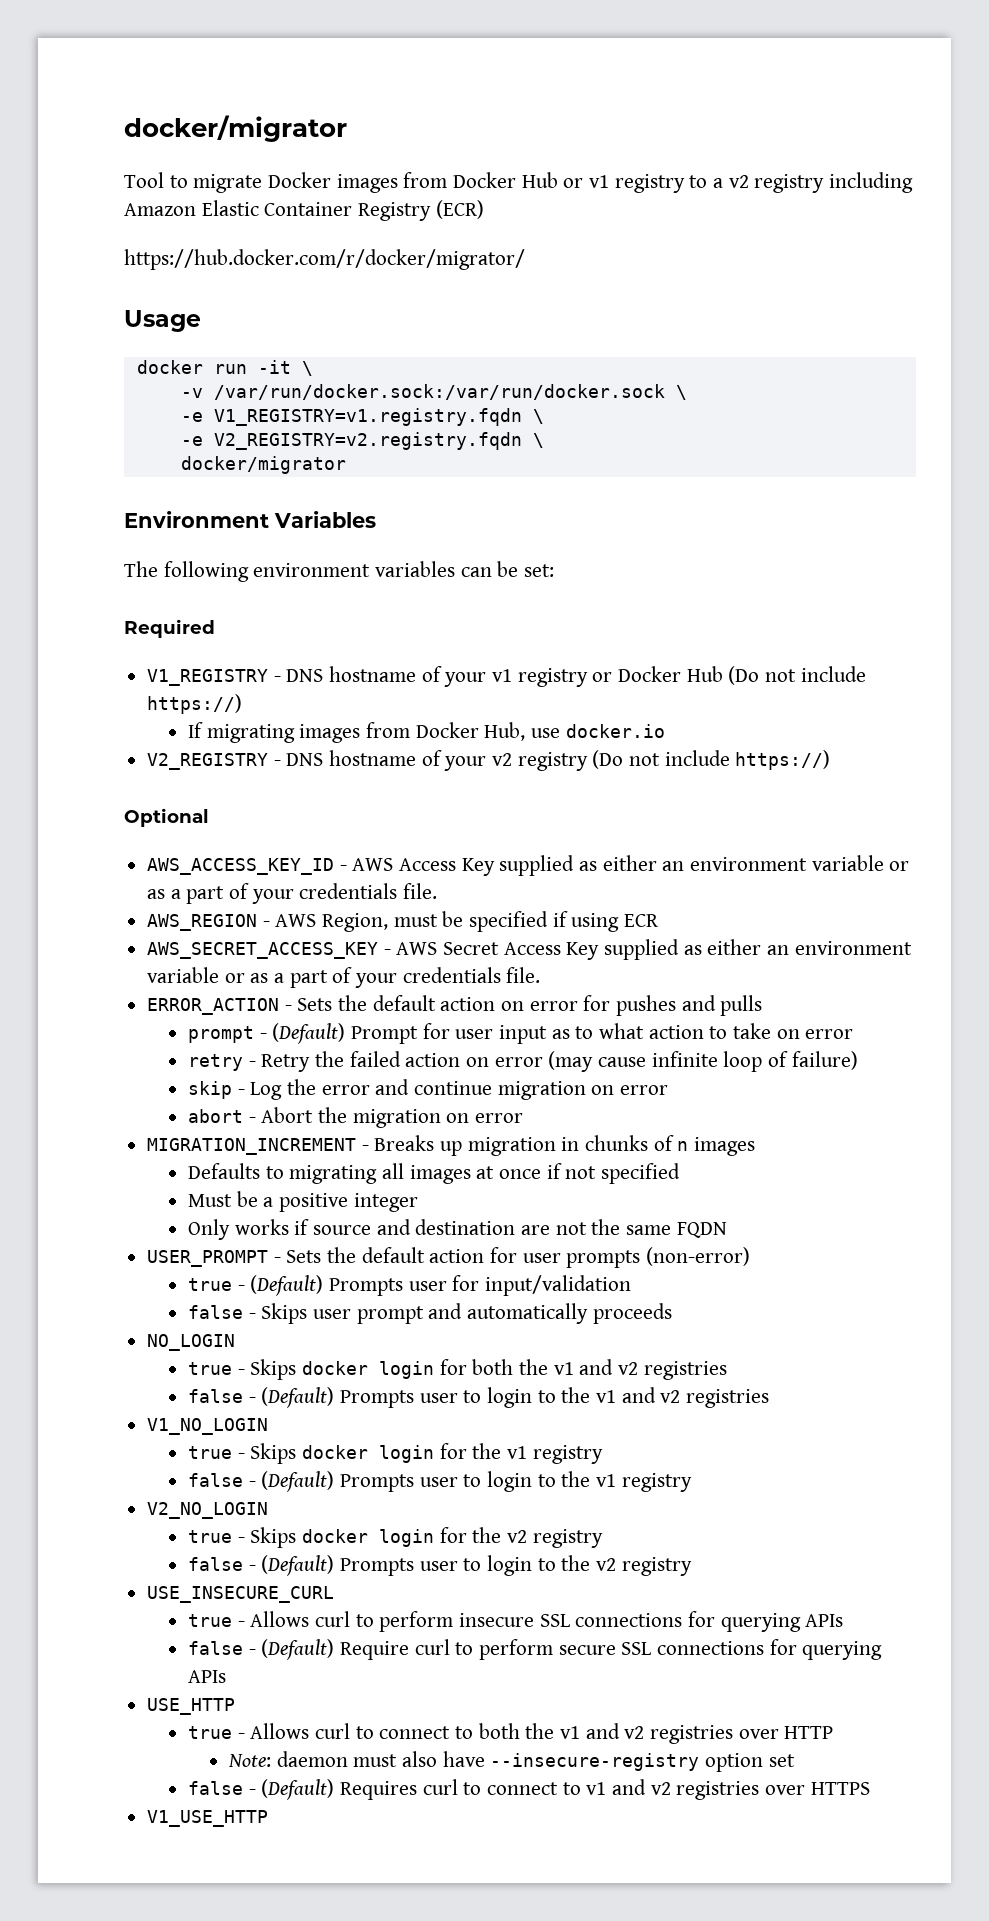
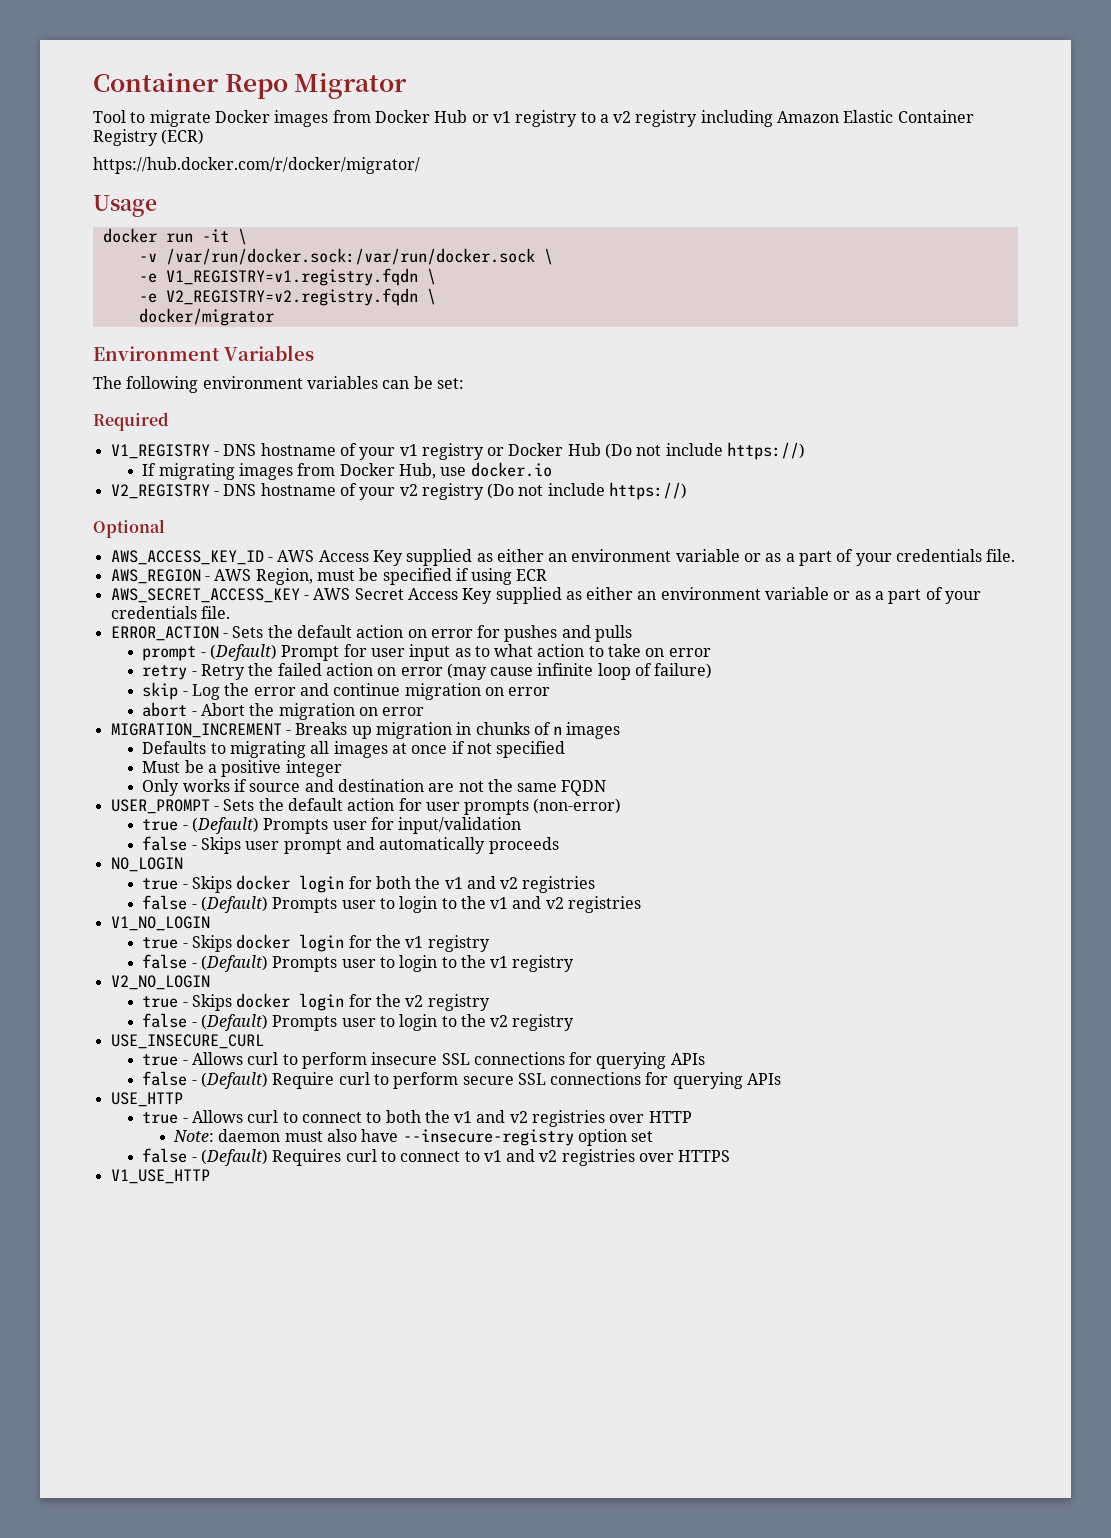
[124,115,347,142] docker/migrator -> [93,73,408,99] Container Repo Migrator

